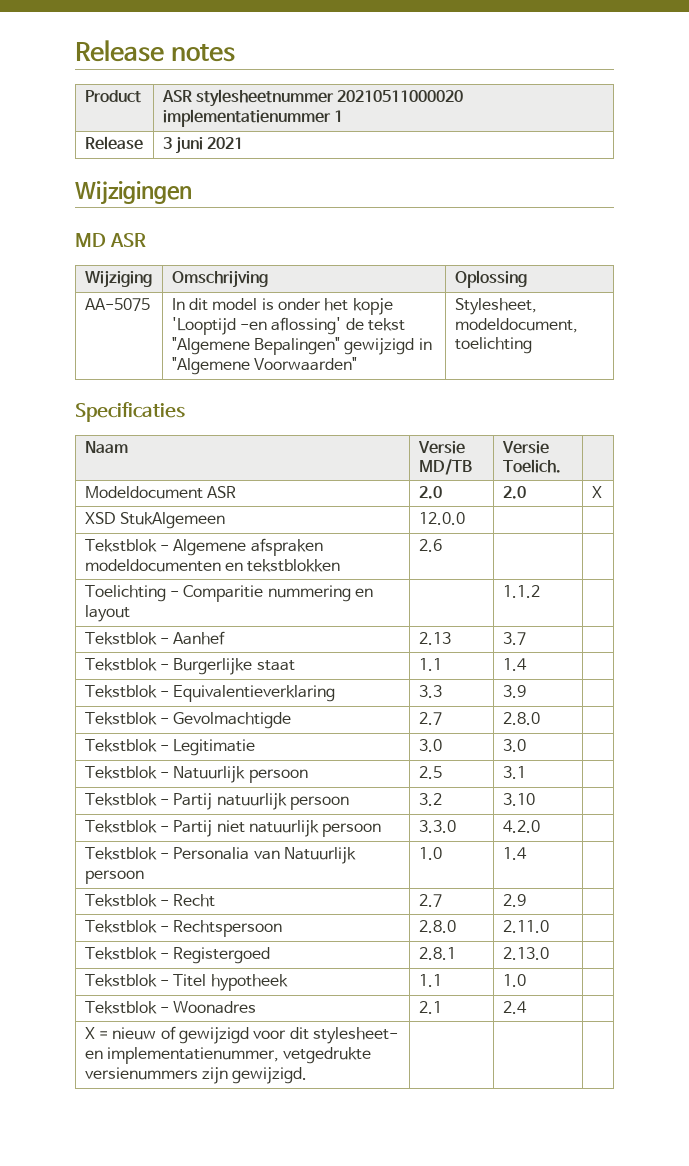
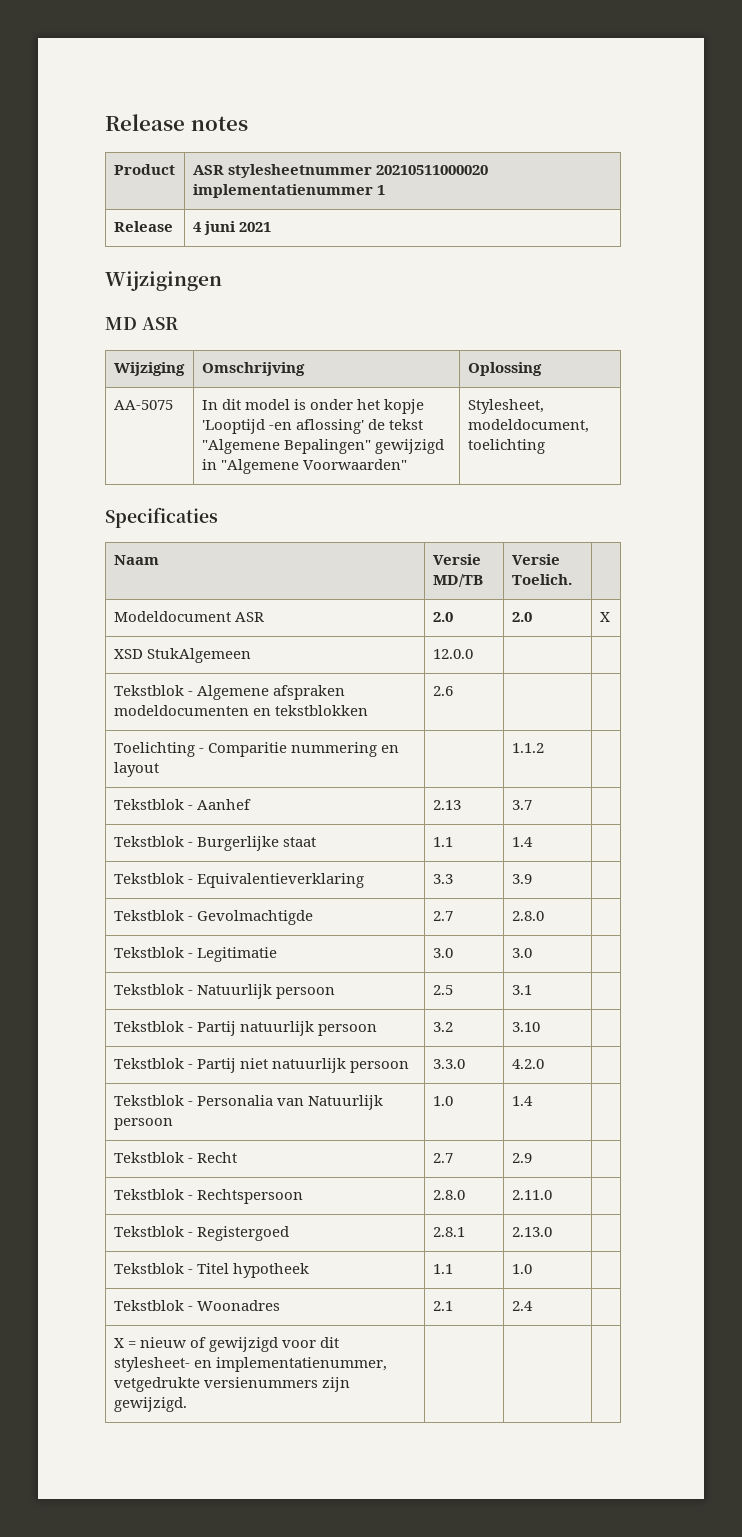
[162,137,172,149] 3 -> [192,222,202,232] 4

